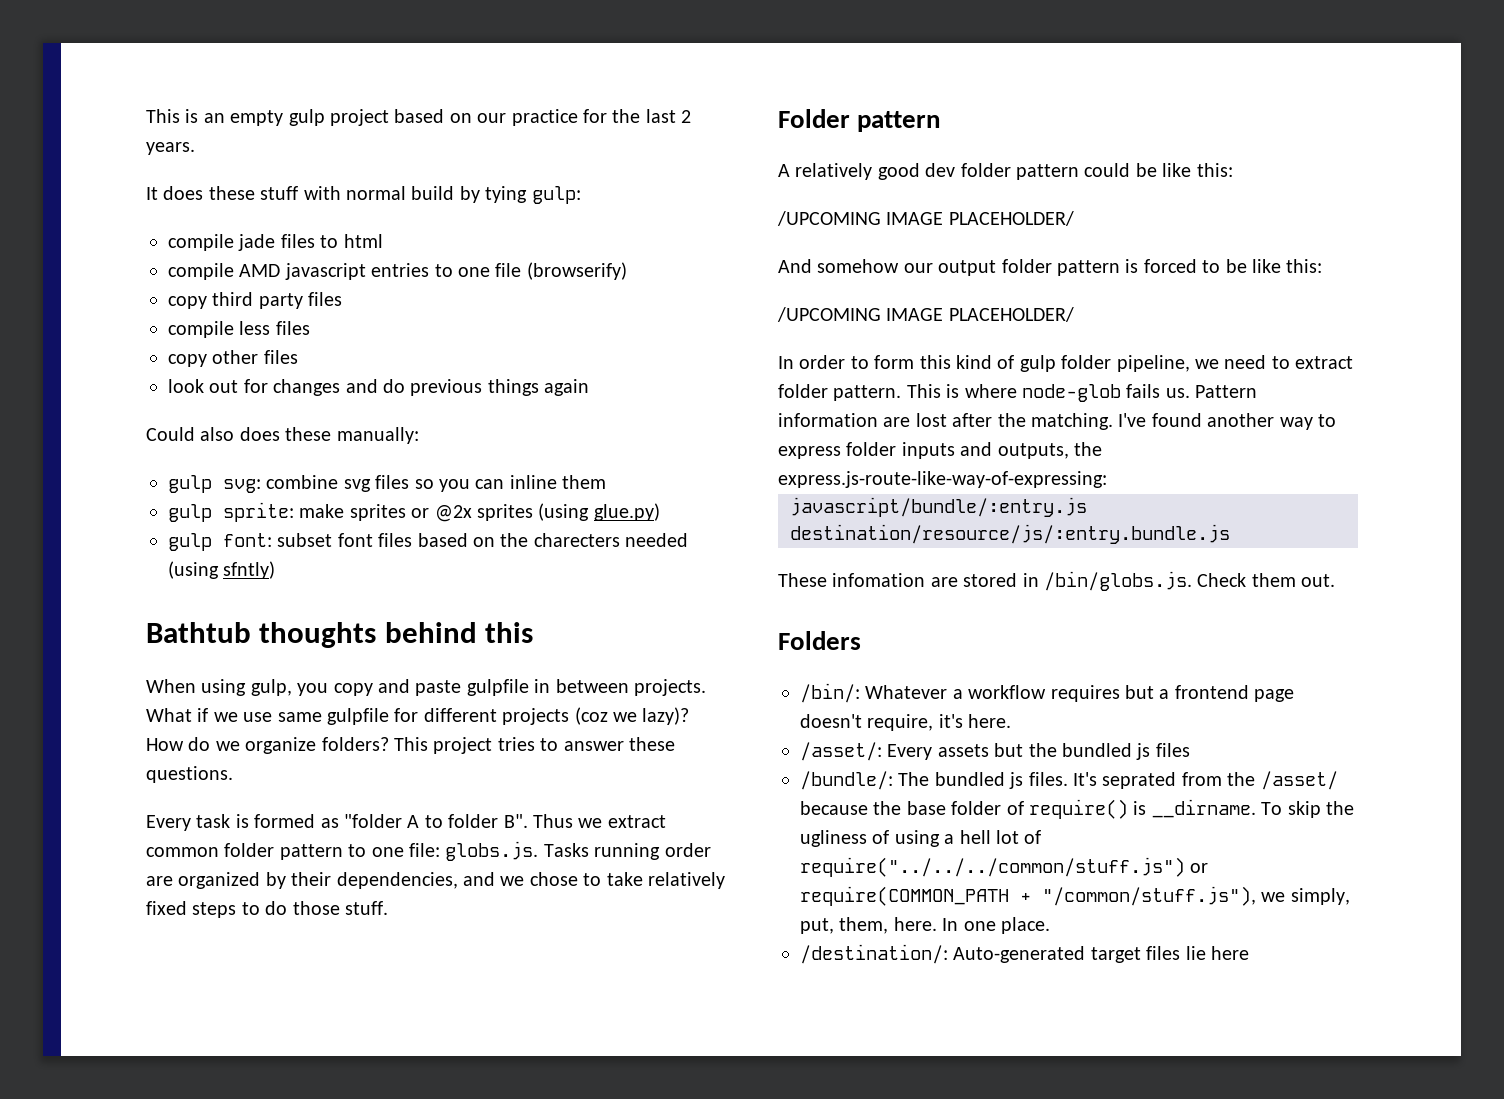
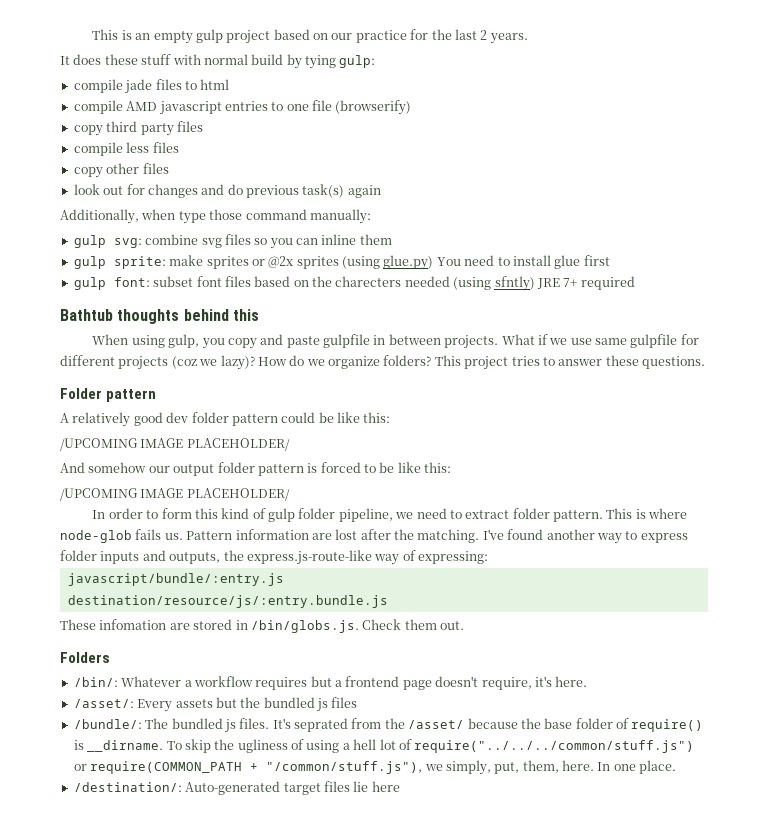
[487,379,539,396] things -> [302,184,345,198] task(s)
[146,427,332,441] Could also does these -> [60,209,307,224] Additionally, when type those command
(660, 512) none -> [436,255,610,269] You need to install glue first
(276, 570) none -> [536,276,635,290] JRE 7+ required
[146,814,666,831] [146,841,711,861] [146,872,725,889] [146,901,388,918] // Every task is formed as "folder A to folder B". Thus we extract common folder pattern to one file: globs.js. Tasks running order are organized by their dependencies, and we chose to take relatively fixed steps to do those stuff. -> (705, 362) none
[778,471,1107,488] express.js-route-like-way-of-expressing: -> [246,550,488,565] express.js-route-like way of expressing:

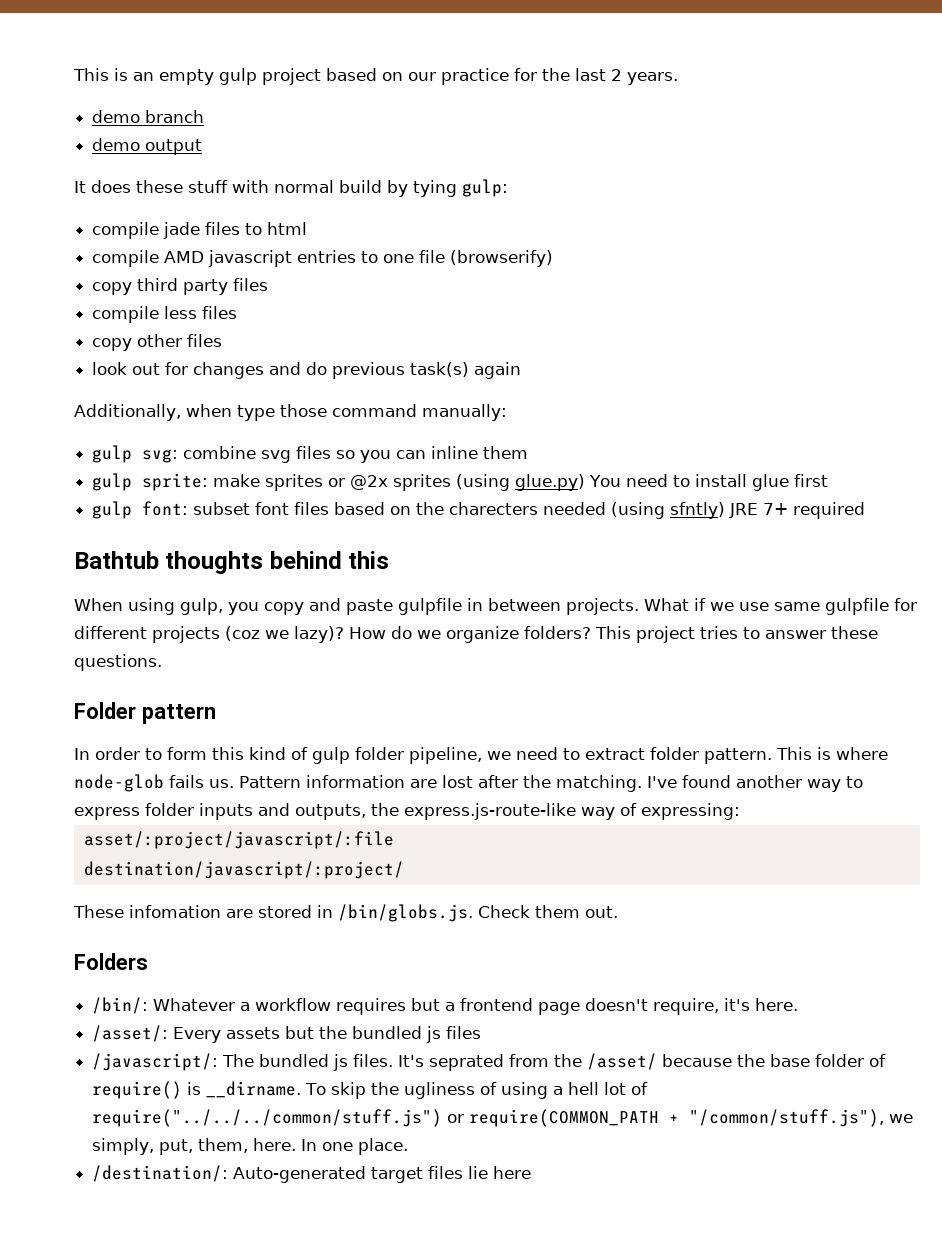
(528, 38) none -> [92,110,205,123] [92,138,203,155] // demo branch // demo output
[60,412,391,427] [60,438,290,451] [60,462,452,476] [60,488,290,501] // A relatively good dev folder pattern could be like this: // /UPCOMING IMAGE PLACEHOLDER/ // And somehow our output folder pattern is forced to be like this: // /UPCOMING IMAGE PLACEHOLDER/ -> (216, 714) none
[67,573,284,586] [67,595,388,608] javascript/bundle/:entry.js // destination/resource/js/:entry.bundle.js -> [83,831,394,849] [83,861,404,879] asset/:project/javascript/:file // destination/javascript/:project/
[73,719,142,729] /bundle/: -> [92,1053,219,1071] /javascript/:

